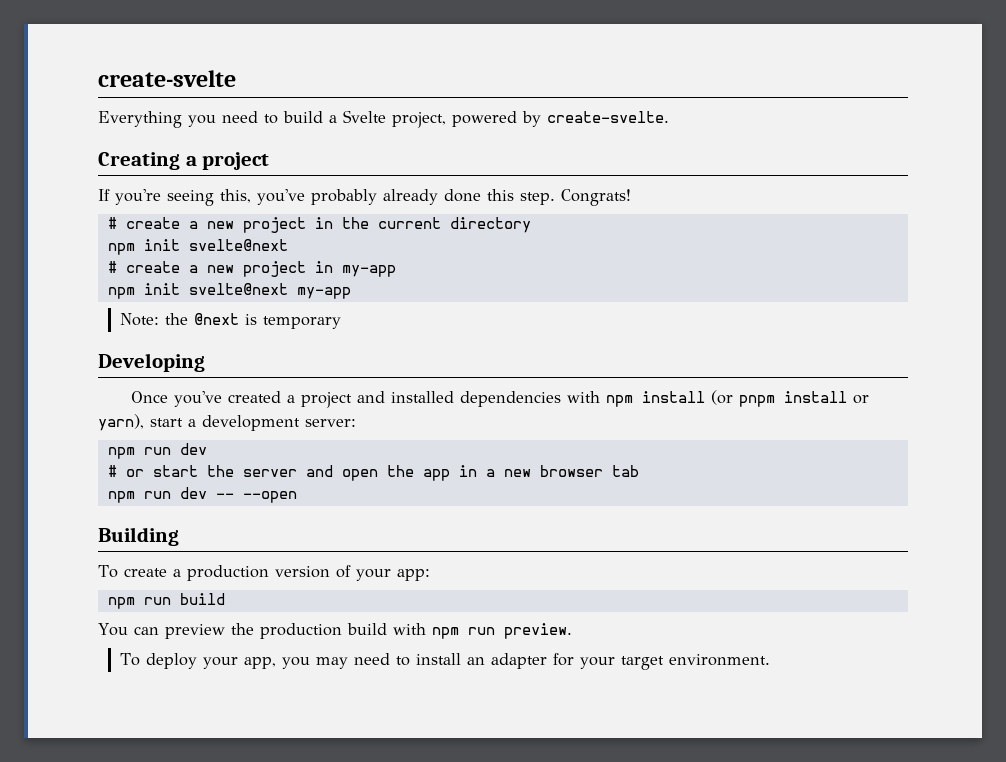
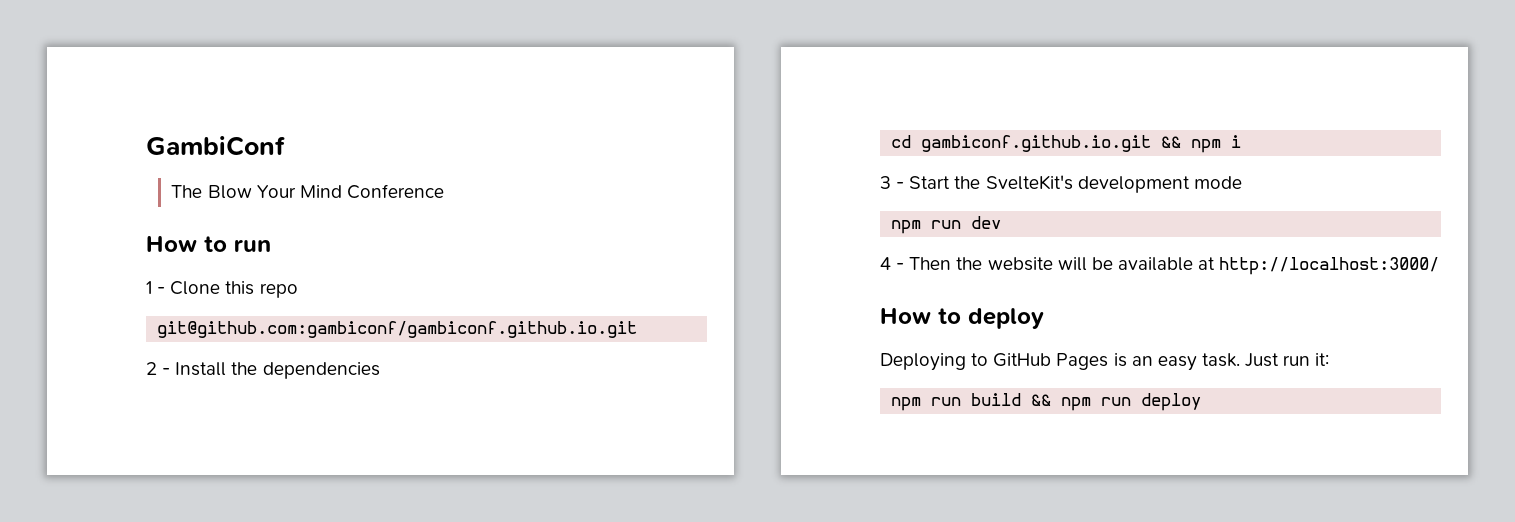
[98,70,236,87] [98,110,669,128] [98,152,270,170] [98,189,631,206] [107,217,531,233] [107,239,288,255] [107,261,396,277] [107,283,351,299] [119,313,341,329] [98,353,205,372] [131,390,870,408] [98,414,356,431] [107,443,207,459] [107,465,639,481] [107,487,297,503] [98,527,179,546] [98,565,430,581] [107,593,225,609] [98,623,572,639] [119,653,770,670] create-svelte // Everything you need to build a Svelte project, powered by create-svelte. // Creating a project // If you're seeing this, you've probably already done this step. Congrats! // # create a new project in the current directory // npm init svelte@next // # create a new project in my-app // npm init svelte@next my-app // Note: the @next is temporary // Developing // Once you've created a project and installed dependencies with npm install (or pnpm install or yarn), start a development server: // npm run dev // # or start the server and open the app in a new browser tab // npm run dev -- --open // Building // To create a production version of your app: // npm run build // You can preview the production build with npm run preview. // To deploy your app, you may need to install an adapter for your target environment. -> [146,136,286,156] [171,184,444,199] [146,236,271,252] [146,281,298,298] [157,321,638,338] [146,362,380,379] [891,135,1242,153] [880,175,1242,193] [891,216,1002,234] [880,257,1440,275] [880,308,1044,329] [880,353,1330,371] [891,393,1202,411] GambiConf // The Blow Your Mind Conference // How to run // 1 - Clone this repo // git@github.com:gambiconf/gambiconf.github.io.git // 2 - Install the dependencies // cd gambiconf.github.io.git && npm i // 3 - Start the SvelteKit's development mode // npm run dev // 4 - Then the website will be available at http://localhost:3000/ // How to deploy // Deploying to GitHub Pages is an easy task. Just run it: // npm run build && npm run deploy

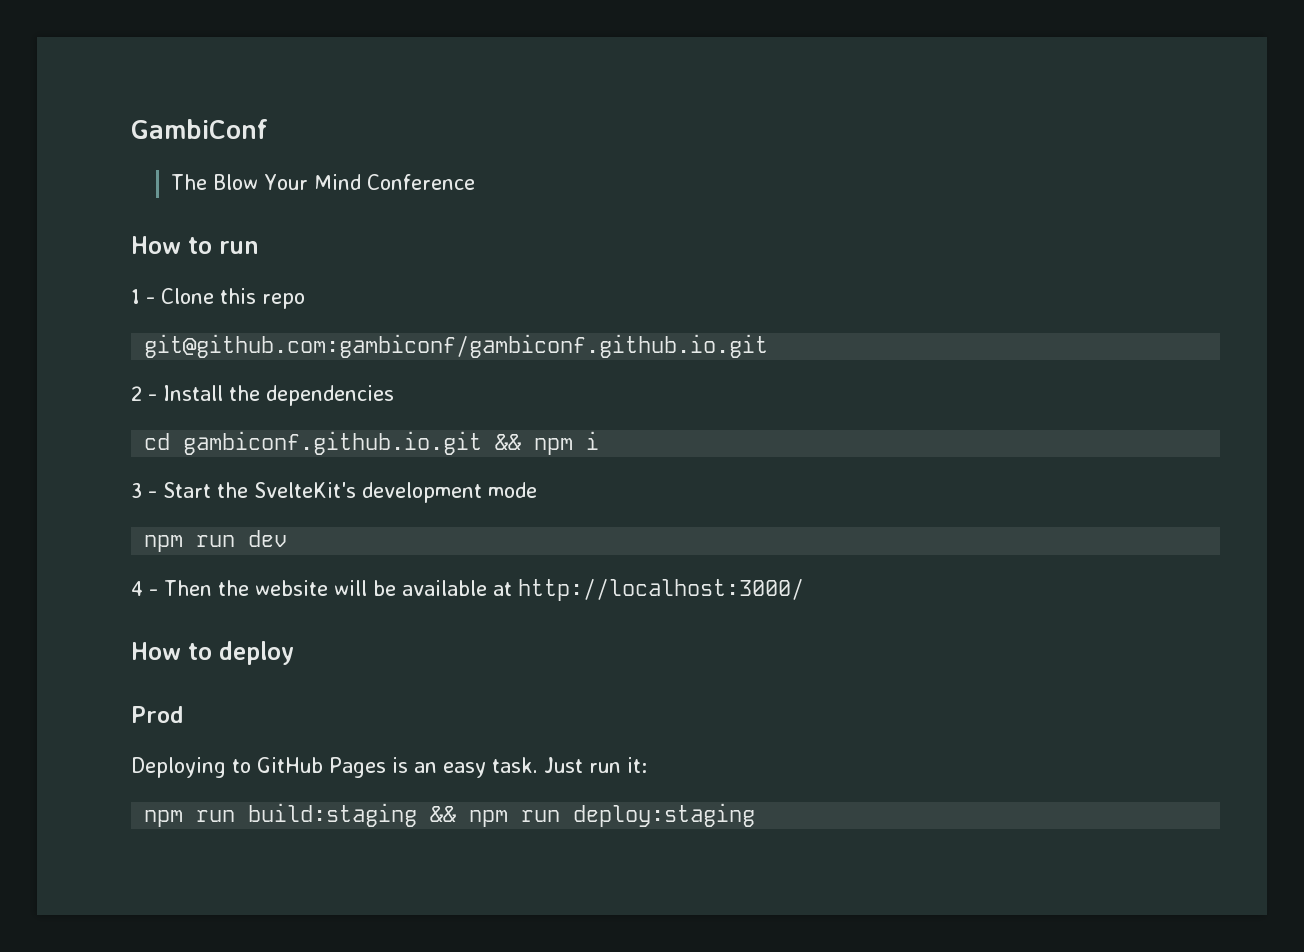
(1044, 318) none -> [131,706,183,723] // Prod
[971,393,1022,406] build -> [248,803,418,827] build:staging
[1141,393,1202,411] deploy -> [573,803,756,827] deploy:staging

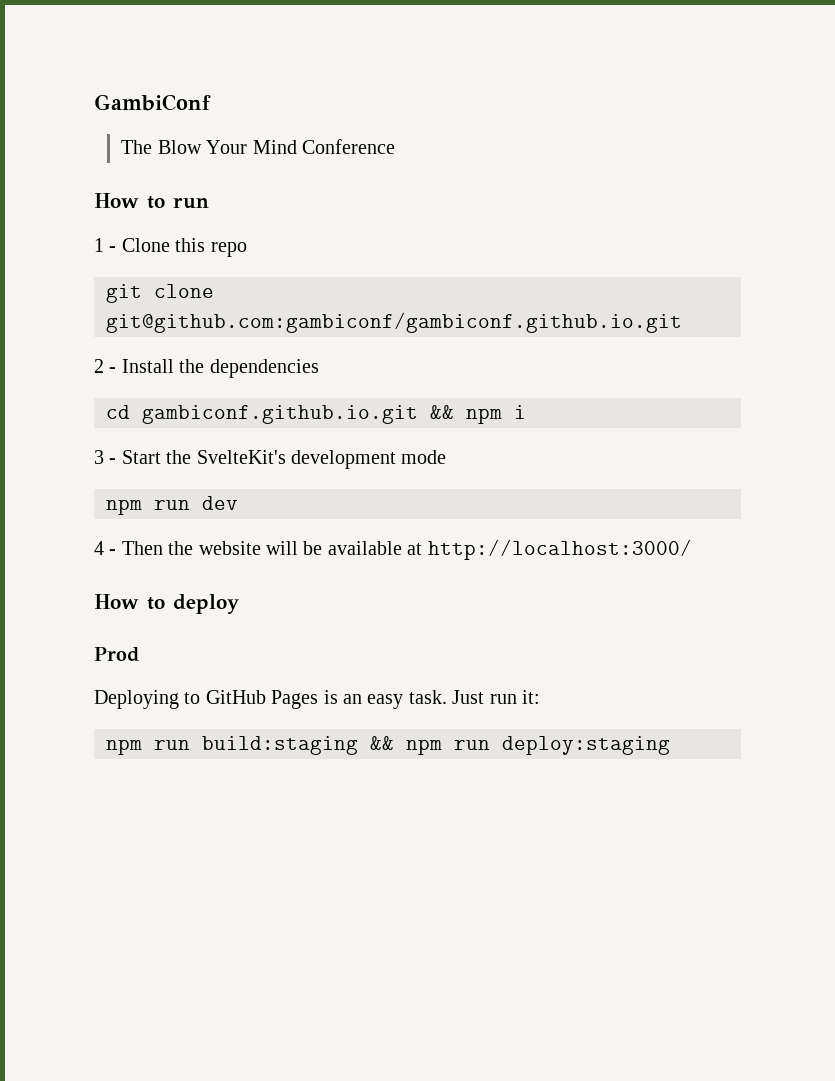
(305, 301) none -> [106,284,214,303] git clone

